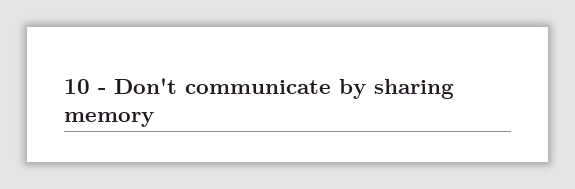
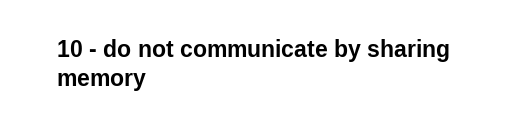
[114,78,177,94] Don't -> [103,39,174,57] do not

